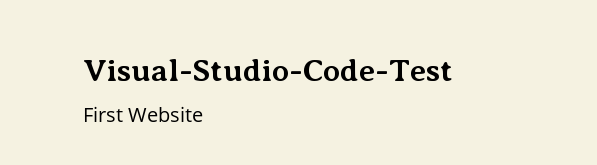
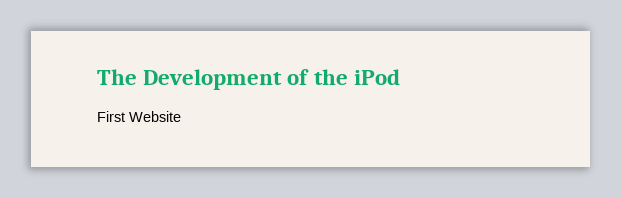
[83,59,453,81] Visual-Studio-Code-Test -> [97,69,400,90] The Development of the iPod

